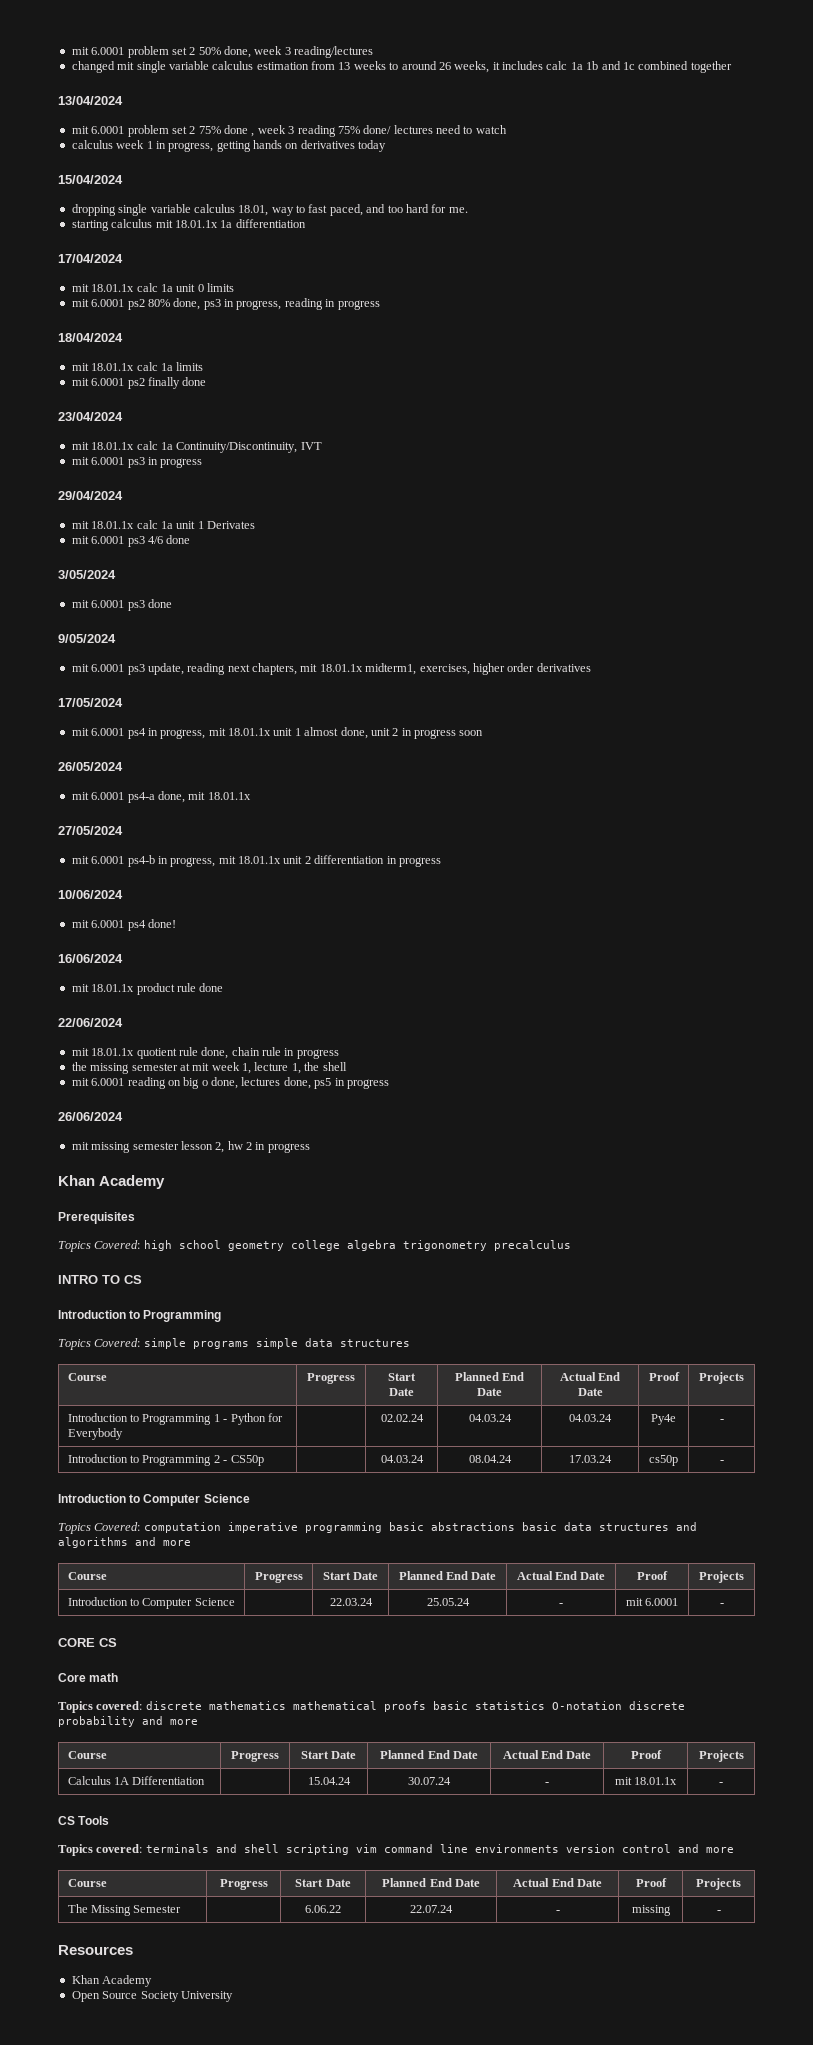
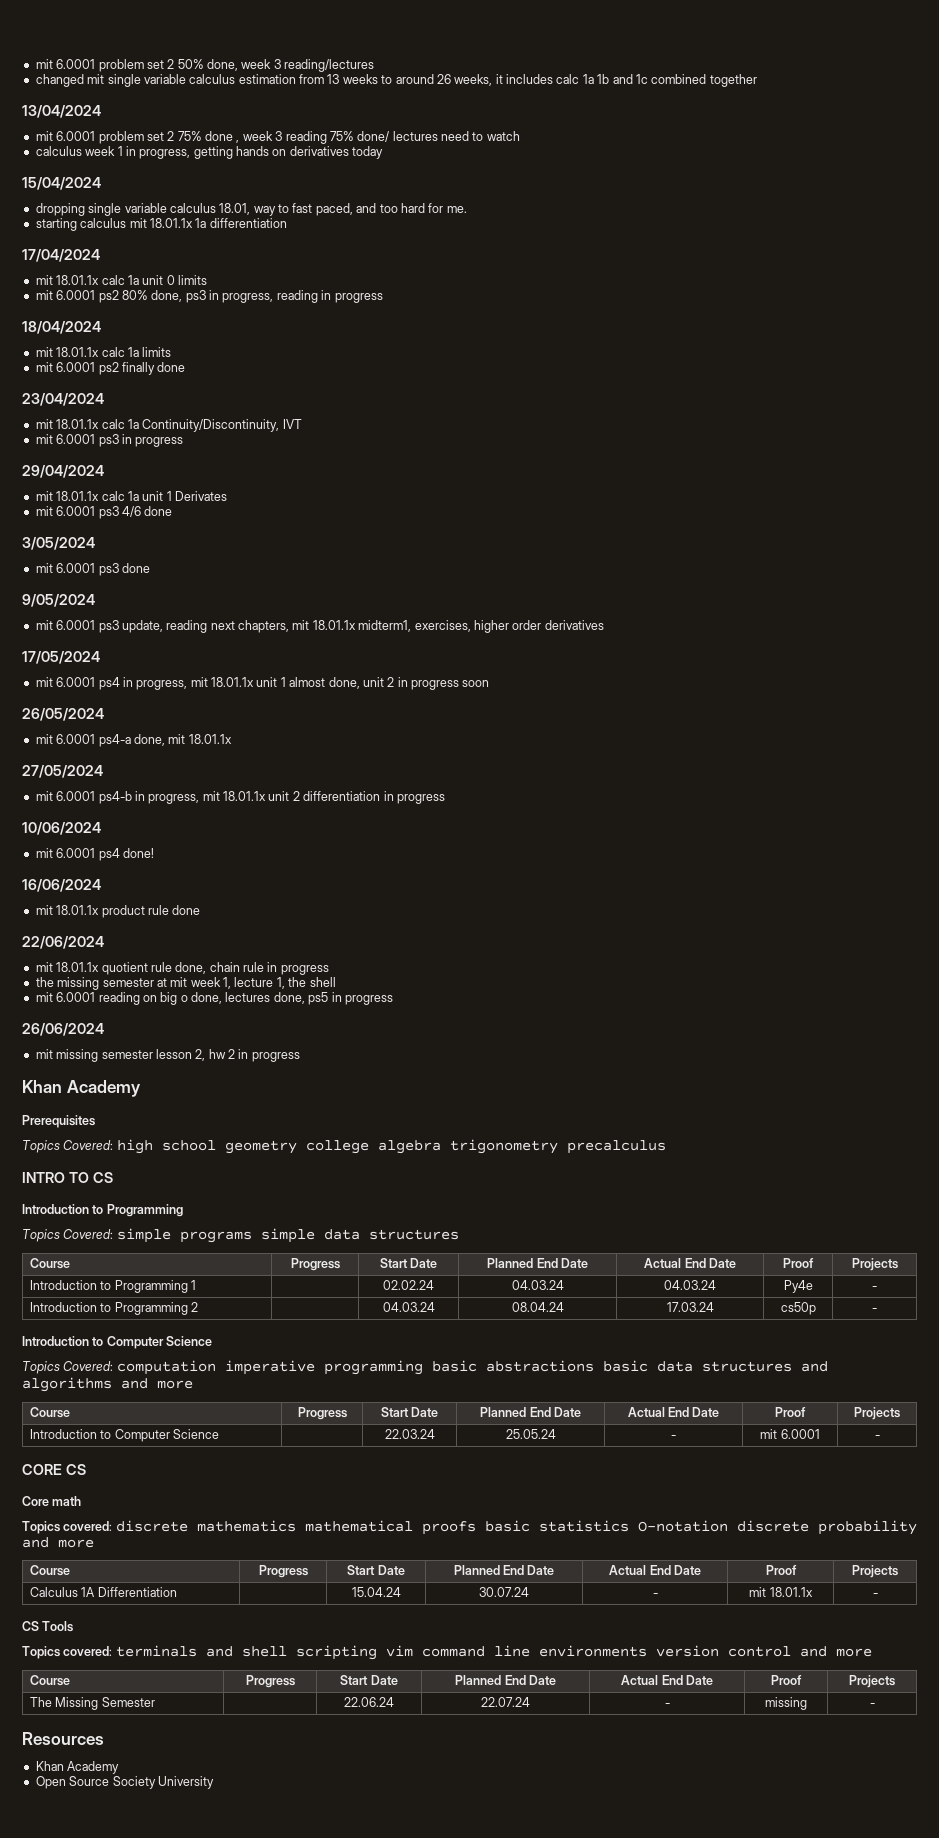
[223,1413,283,1425] [67,1428,123,1440] - Python for Everybody -> (197, 1285) none
[223,1455,264,1466] - CS50p -> (199, 1307) none
[305,1905,341,1913] 6.06.22 -> [344,1697,394,1707] 22.06.24

